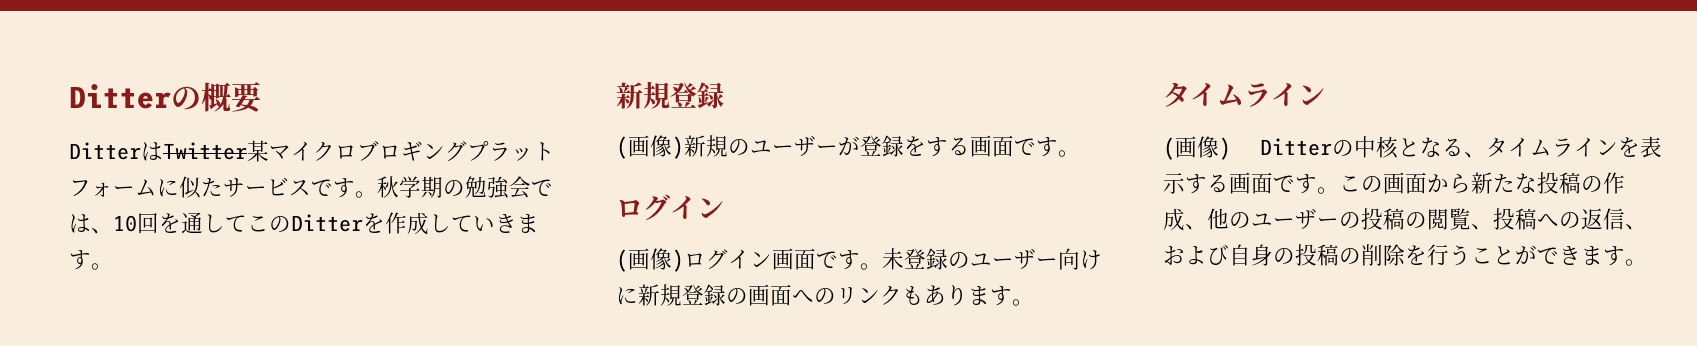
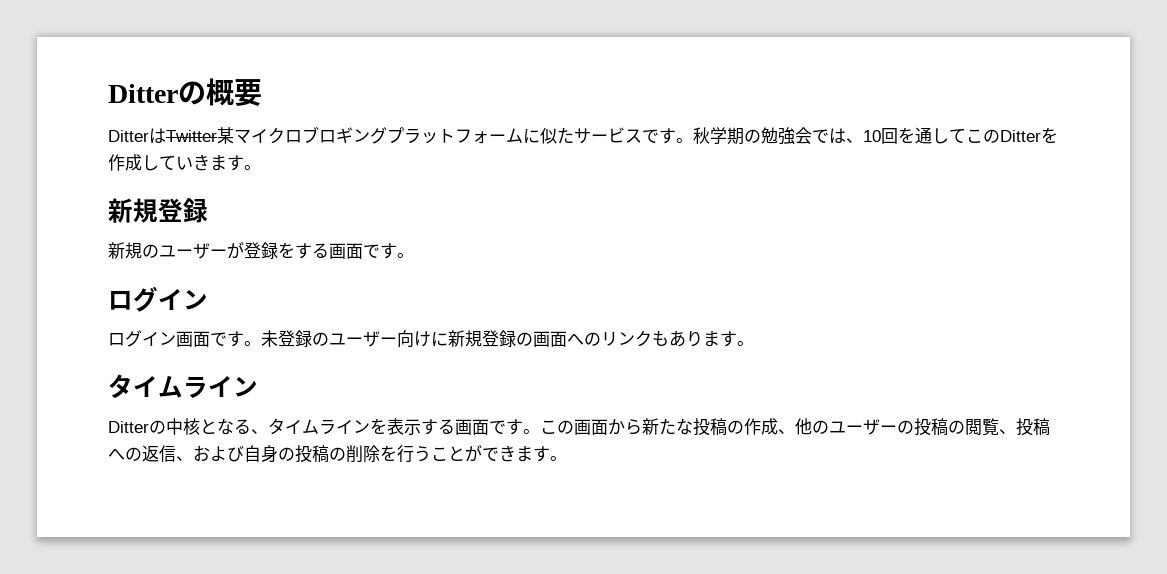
[616,135,684,159] (画像) -> (208, 210) none
[616,248,684,272] (画像) -> (208, 300) none
[1163,136,1231,160] (画像) -> (258, 387) none

